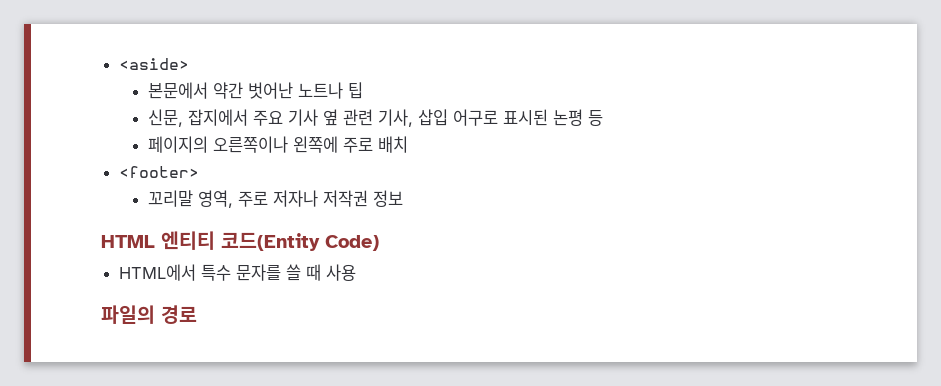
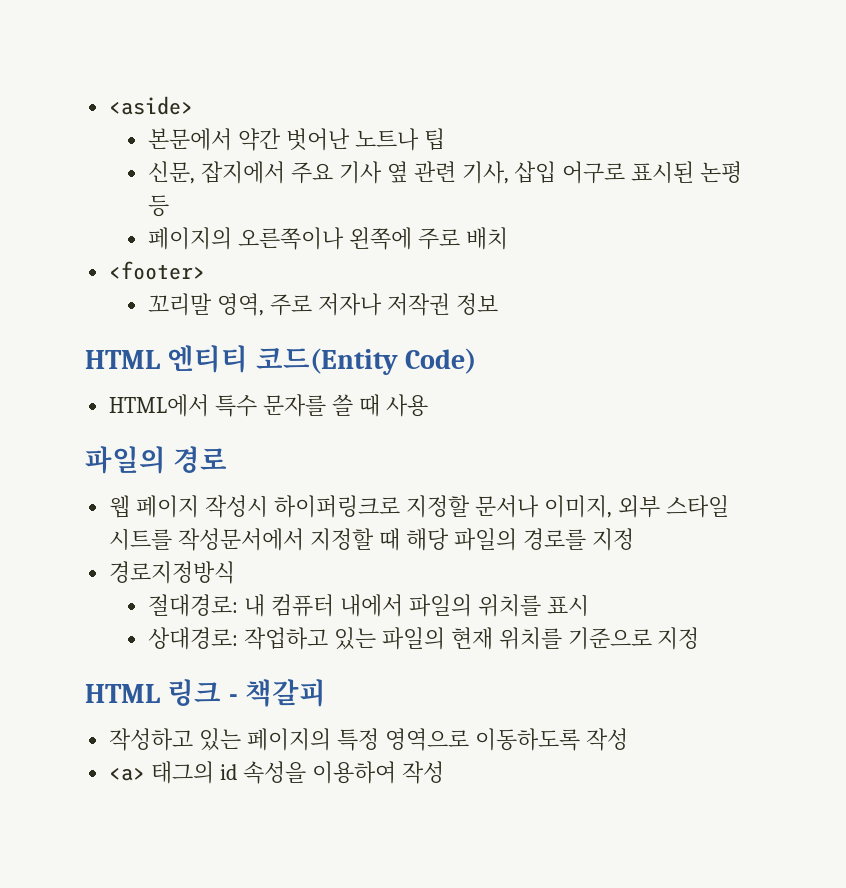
(197, 314) none -> [109,495,729,518] [109,528,634,551] [109,561,236,584] [147,594,589,617] [147,627,700,650] [85,679,327,707] [109,728,628,751] [109,761,444,784] // 웹 페이지 작성시 하이퍼링크로 지정할 문서나 이미지, 외부 스타일 시트를 작성문서에서 지정할 때 해당 파일의 경로를 지정 // 경로지정방식 // 절대경로: 내 컴퓨터 내에서 파일의 위치를 표시 // 상대경로: 작업하고 있는 파일의 현재 위치를 기준으로 지정 // HTML 링크 - 책갈피 // 작성하고 있는 페이지의 특정 영역으로 이동하도록 작성 // <a> 태그의 id 속성을 이용하여 작성

